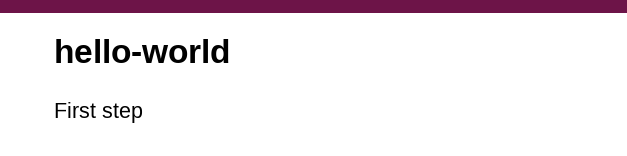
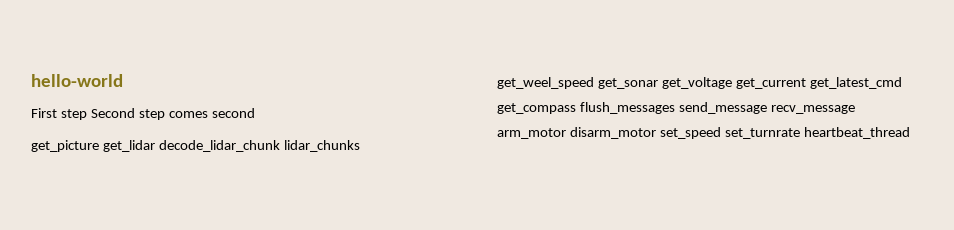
(143, 113) none -> [90,108,255,120] [31,140,360,152] [497,77,902,89] [497,102,855,114] [497,127,910,139] Second step comes second // get_picture get_lidar decode_lidar_chunk lidar_chunks get_weel_speed get_sonar get_voltage get_current get_latest_cmd get_compass flush_messages send_message recv_message arm_motor disarm_motor set_speed set_turnrate heartbeat_thread

